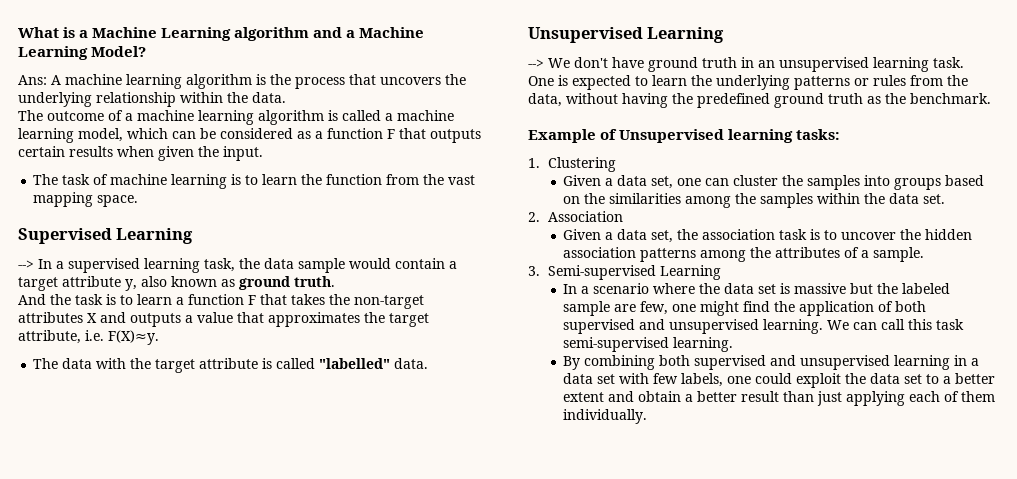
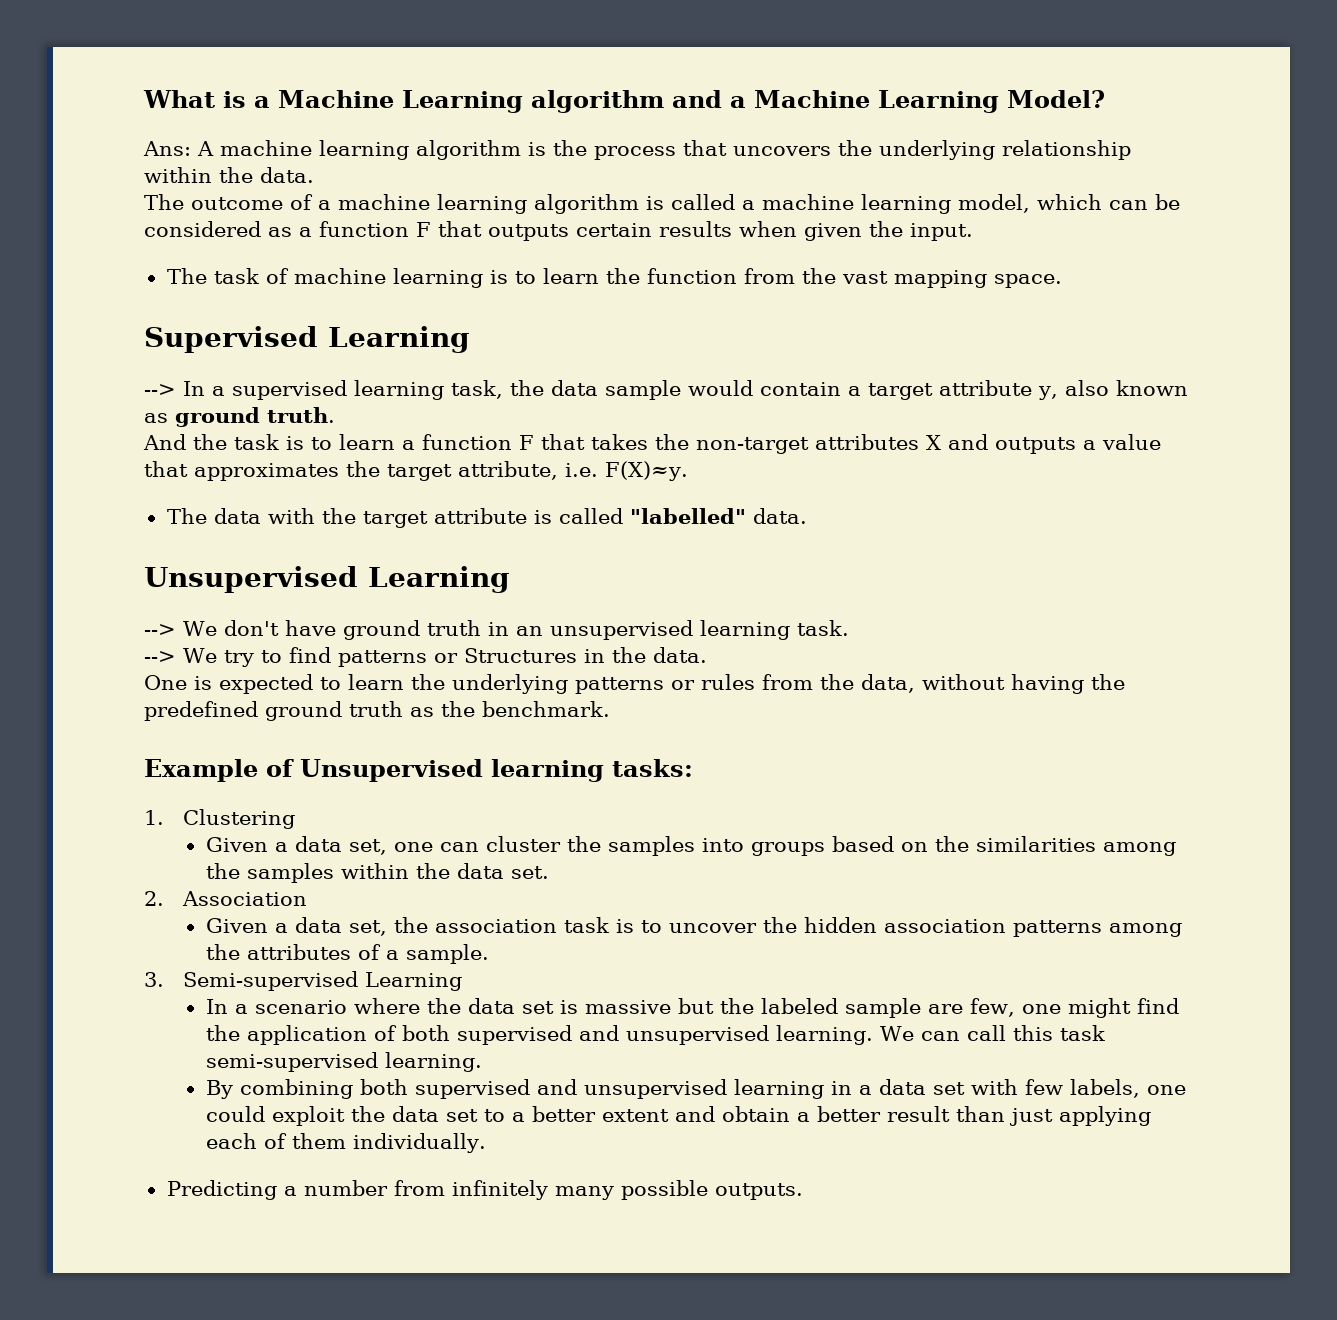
(964, 62) none -> [144,647,707,667] // --> We try to find patterns or Structures in the data.
(648, 416) none -> [166,1180,803,1200] // Predicting a number from infinitely many possible outputs.

